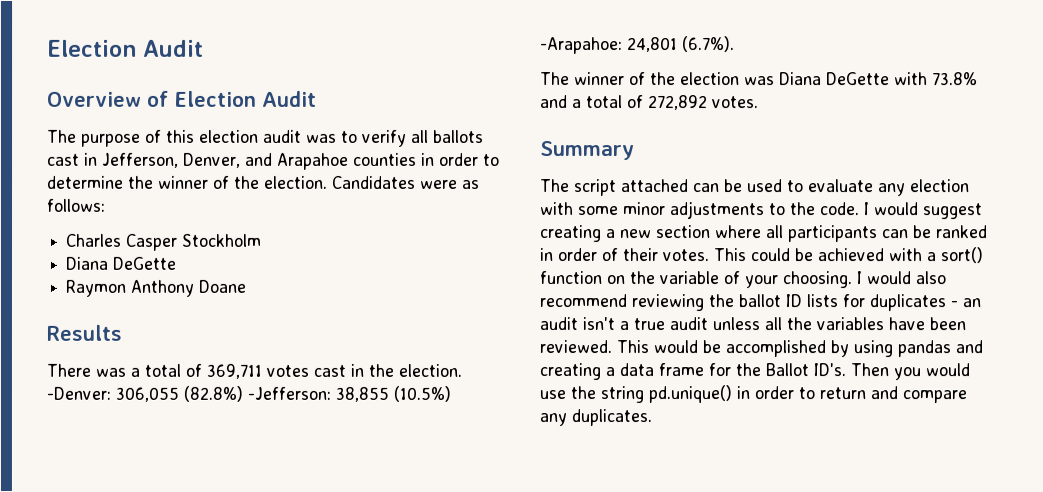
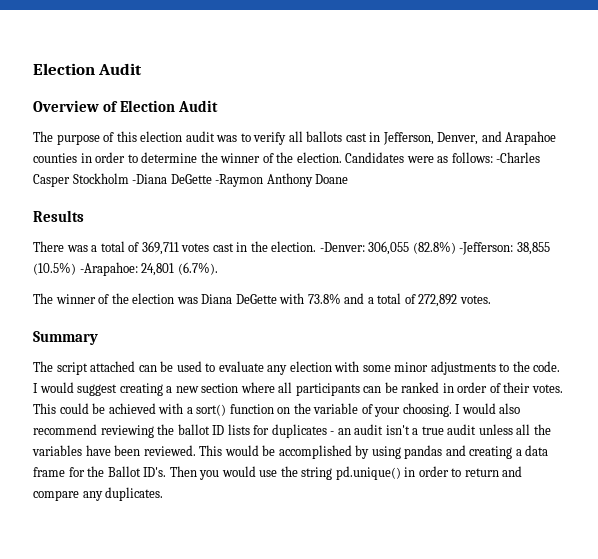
[65,233,123,247] // Charles -> [496,152,541,163] -Charles
[65,256,177,270] [65,279,127,297] // Diana DeGette // Raymon -> [132,174,264,187] -Diana DeGette -Raymon

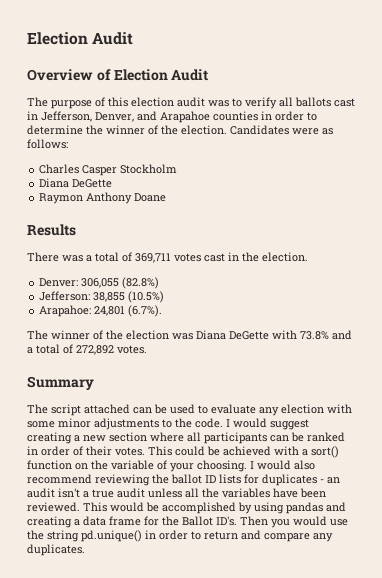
[496,152,541,163] -Charles -> [39,164,80,174] // Charles
[132,174,264,187] -Diana DeGette -Raymon -> [39,178,113,188] [39,193,84,204] // Diana DeGette // Raymon
[319,242,365,252] -Denver: -> [39,278,79,287] // Denver:
[459,242,514,255] -Jefferson: -> [39,291,91,301] // Jefferson:
[79,262,138,276] -Arapahoe: -> [39,305,92,317] // Arapahoe:

